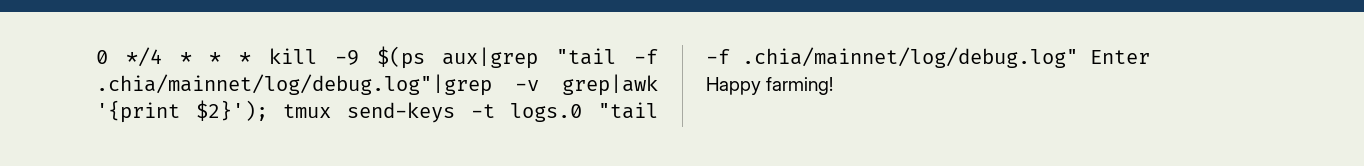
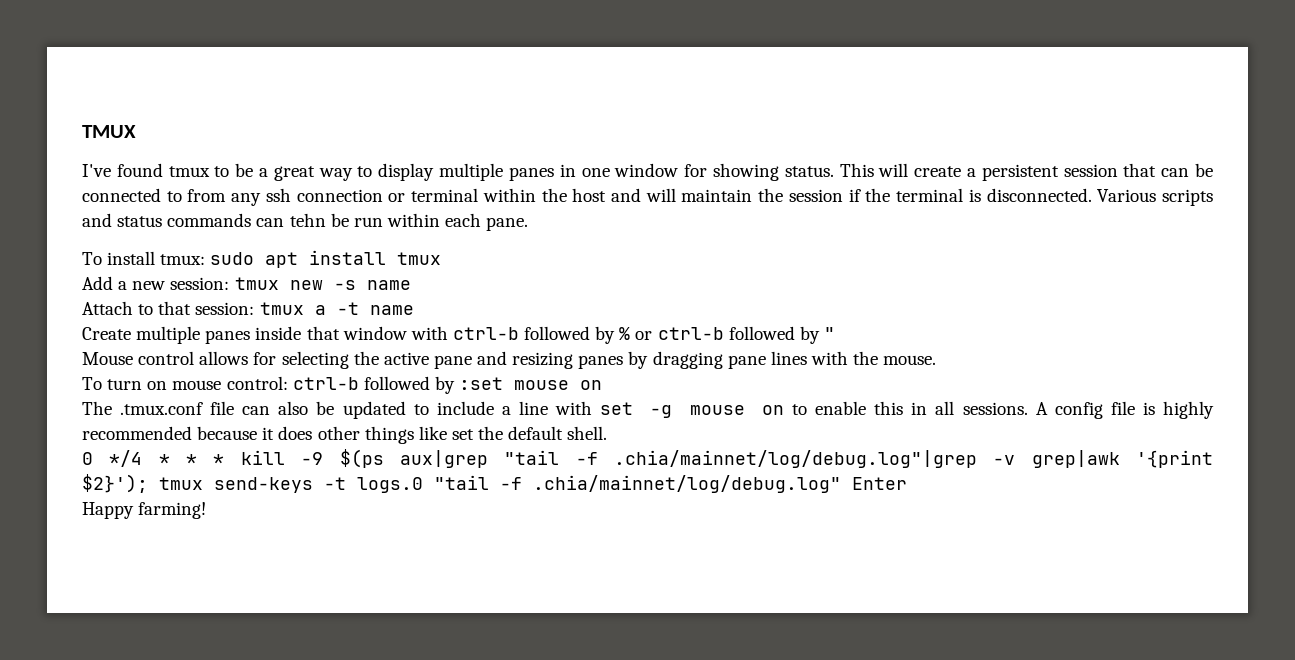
(96, 57) none -> [82,125,136,138] [82,163,1213,181] [82,188,1214,206] [82,213,529,231] [82,250,442,268] [82,276,411,290] [82,301,414,315] [82,326,835,344] [82,351,937,369] [82,376,603,394] [82,401,1214,419] [82,426,608,444] TMUX // I've found tmux to be a great way to display multiple panes in one window for showing status. This will create a persistent session that can be connected to from any ssh connection or terminal within the host and will maintain the session if the terminal is disconnected. Various scripts and status commands can tehn be run within each pane. // To install tmux: sudo apt install tmux // Add a new session: tmux new -s name // Attach to that session: tmux a -t name // Create multiple panes inside that window with ctrl-b followed by % or ctrl-b followed by " // Mouse control allows for selecting the active pane and resizing panes by dragging pane lines with the mouse. // To turn on mouse control: ctrl-b followed by :set mouse on // The .tmux.conf file can also be updated to include a line with set -g mouse on to enable this in all sessions. A config file is highly recommended because it does other things like set the default shell. //

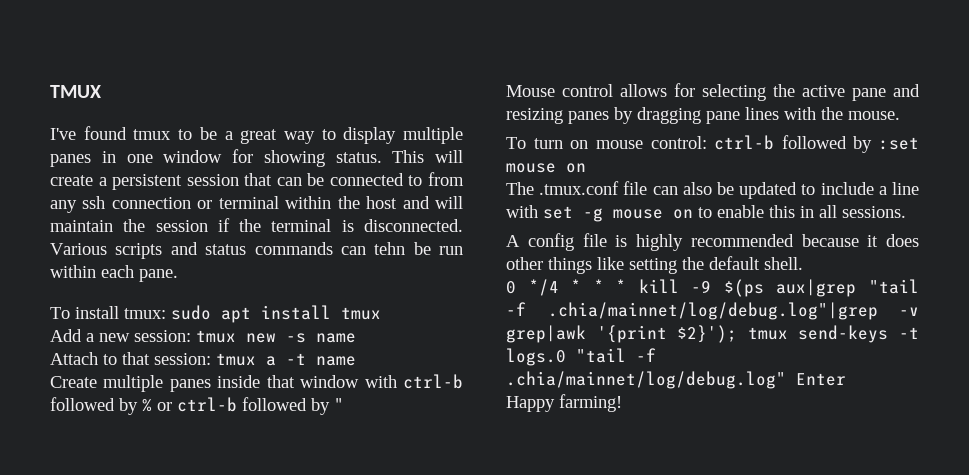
(1028, 408) none -> (906, 212) //
[451,429,474,440] set -> [629,258,677,274] setting

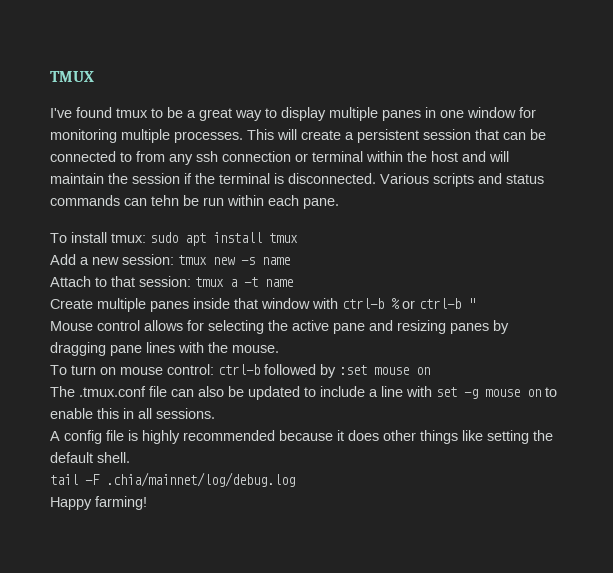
[263,150,382,167] showing status. -> [50,129,243,143] monitoring multiple processes.
[50,397,138,415] followed by -> (384, 303) none
[242,397,330,415] followed by -> (461, 303) none
[506,279,919,297] [506,302,919,320] [506,325,919,343] [506,348,656,366] [506,371,846,389] 0 */4 * * * kill -9 $(ps aux|grep "tail -f .chia/mainnet/log/debug.log"|grep -v grep|awk '{print $2}'); tmux send-keys -t logs.0 "tail -f .chia/mainnet/log/debug.log" Enter -> [50,472,295,487] tail -F .chia/mainnet/log/debug.log

